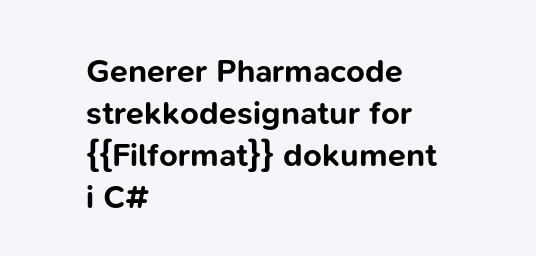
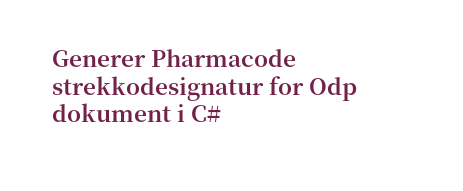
[86,138,274,172] {{Filformat}} -> [309,77,358,101] Odp

